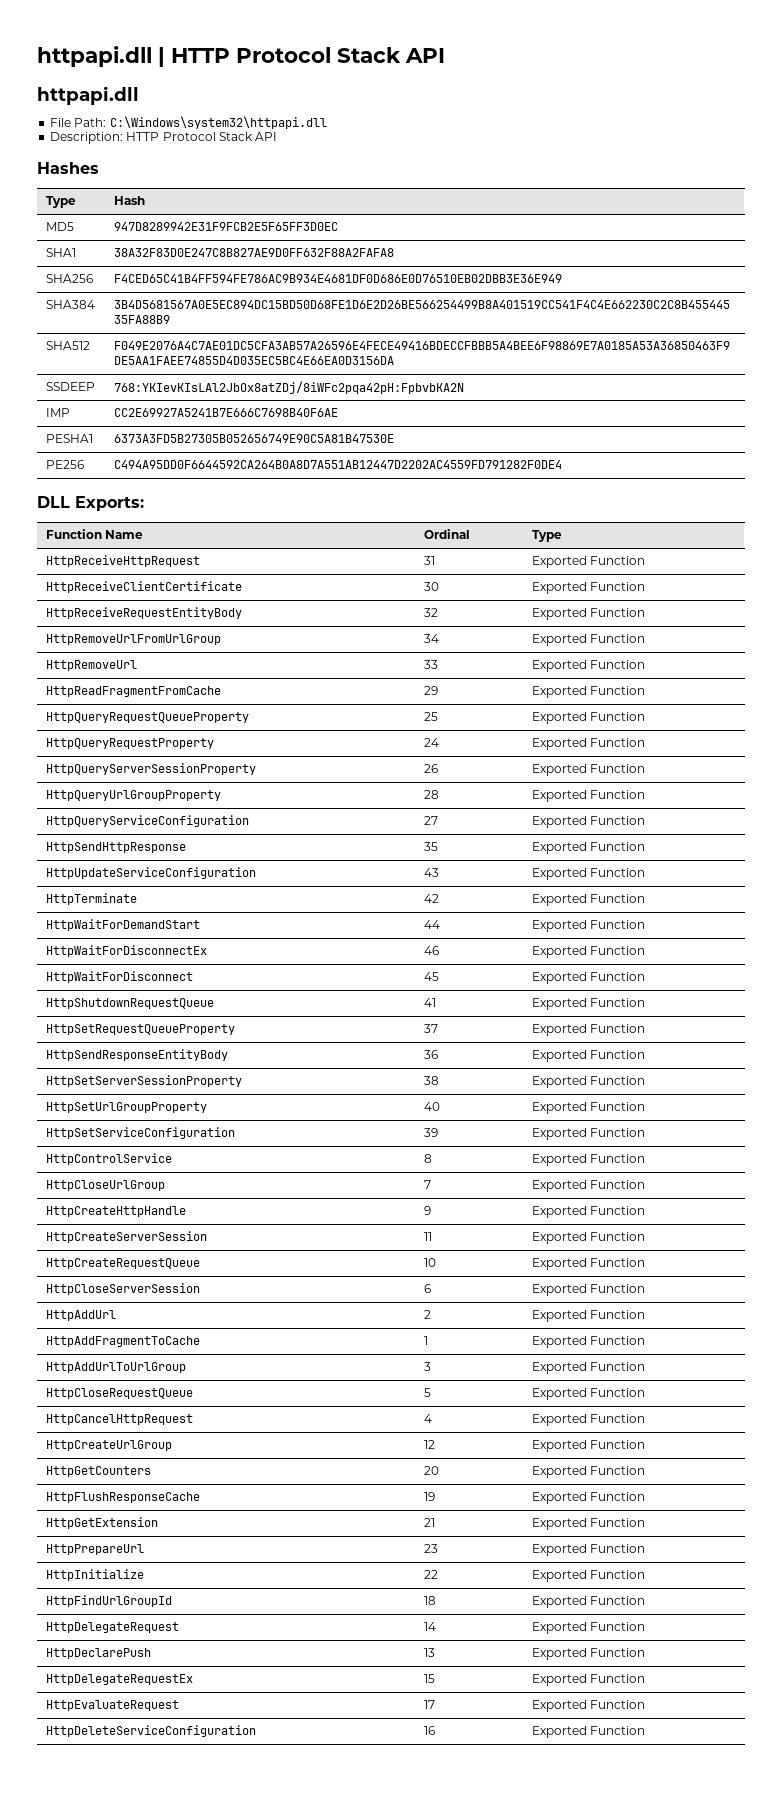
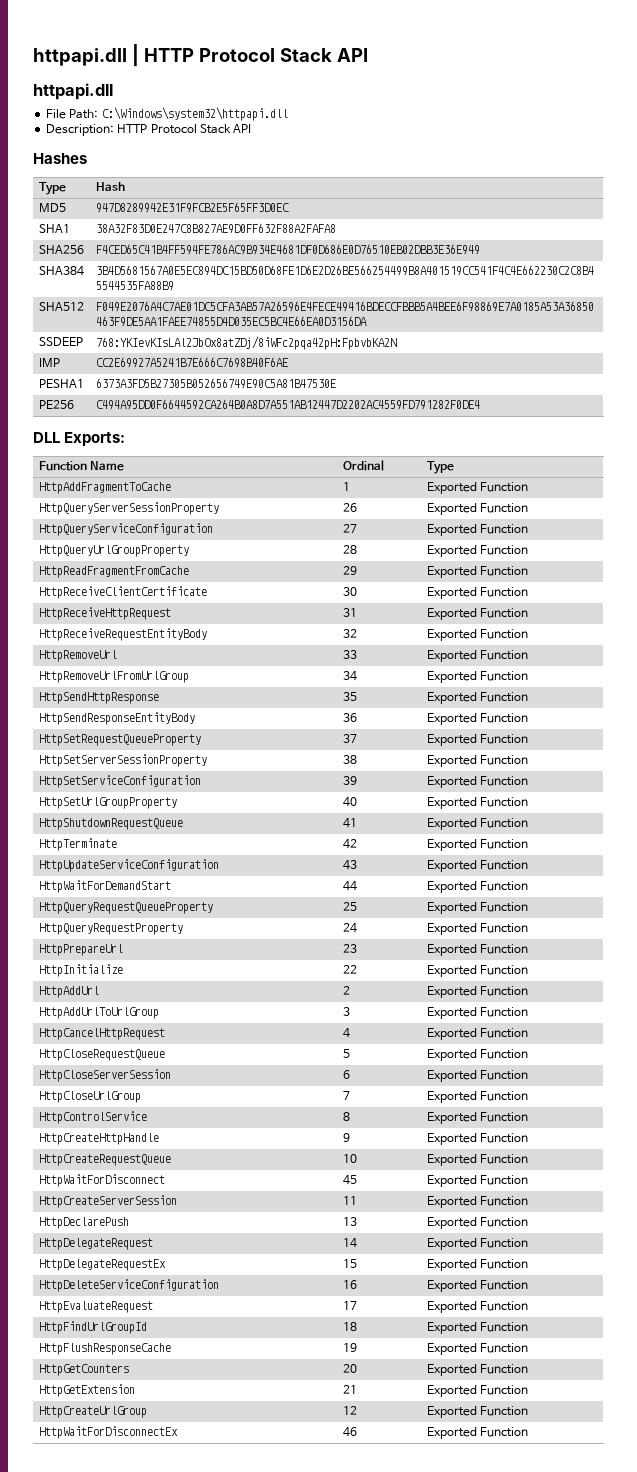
[46,555,201,567] [424,556,436,565] HttpReceiveHttpRequest | 31 -> [38,482,171,494] [342,482,350,491] [426,482,528,494] [38,502,219,515] [342,503,357,512] [426,503,528,515] [38,523,213,536] [342,524,357,533] [426,524,528,536] [38,545,189,557] [342,545,357,554] [426,545,528,557] [38,566,189,578] [342,566,357,575] HttpAddFragmentToCache | 1 | Exported Function // HttpQueryServerSessionProperty | 26 | Exported Function // HttpQueryServiceConfiguration | 27 | Exported Function // HttpQueryUrlGroupProperty | 28 | Exported Function // HttpReadFragmentFromCache | 29
(646, 586) none -> [38,607,171,620] [342,608,357,617] [426,608,528,620] // HttpReceiveHttpRequest | 31 | Exported Function
(646, 612) none -> [38,650,117,662] [342,650,357,659] [426,650,528,662] // HttpRemoveUrl | 33 | Exported Function
[46,660,138,671] [424,660,439,669] [532,660,646,672] [46,686,222,697] [424,686,439,695] HttpRemoveUrl | 33 | Exported Function // HttpReadFragmentFromCache | 29 -> [38,692,159,704] [342,692,357,701] [426,692,528,704] [38,712,195,725] [342,713,357,722] [426,713,528,725] [38,734,201,746] [342,734,357,743] [426,734,528,746] [38,754,207,767] [342,755,357,764] [426,755,528,767] [38,775,201,788] [342,776,357,785] [426,776,528,788] [38,797,177,809] [342,797,357,807] [426,797,528,809] [38,818,183,830] [342,818,357,828] [426,818,528,830] [38,838,117,851] [342,839,357,849] [426,839,528,851] [38,859,219,872] [342,860,357,870] [426,860,528,872] [38,880,171,893] [342,881,357,891] HttpSendHttpResponse | 35 | Exported Function // HttpSendResponseEntityBody | 36 | Exported Function // HttpSetRequestQueueProperty | 37 | Exported Function // HttpSetServerSessionProperty | 38 | Exported Function // HttpSetServiceConfiguration | 39 | Exported Function // HttpSetUrlGroupProperty | 40 | Exported Function // HttpShutdownRequestQueue | 41 | Exported Function // HttpTerminate | 42 | Exported Function // HttpUpdateServiceConfiguration | 43 | Exported Function // HttpWaitForDemandStart | 44
[46,763,257,775] [424,764,439,773] [532,764,646,776] [46,790,222,801] [424,790,440,799] [532,790,646,802] [46,815,250,827] [424,816,439,825] [532,816,646,828] [46,842,187,853] [424,842,439,851] [532,842,646,854] [46,867,257,879] [424,868,440,877] [532,868,646,880] [46,893,138,905] [424,894,440,903] [532,894,646,906] [46,919,201,931] [424,920,441,929] [532,920,646,932] [46,945,208,957] [424,946,440,955] [532,946,646,958] [46,971,194,983] [424,972,440,981] [532,972,646,984] [46,998,215,1009] [424,998,437,1007] [532,998,646,1010] [46,1024,236,1035] [424,1024,439,1033] [532,1024,646,1036] [46,1049,229,1061] [424,1050,439,1059] [532,1050,646,1062] [46,1075,243,1087] [424,1076,440,1085] [532,1076,646,1088] [46,1102,208,1113] [424,1102,441,1111] [532,1102,646,1114] [46,1127,236,1139] [424,1128,439,1137] [532,1128,646,1140] [46,1153,173,1165] [424,1154,433,1163] [532,1154,646,1166] [46,1180,166,1191] [424,1180,432,1189] [532,1180,646,1192] [46,1206,187,1217] [424,1206,432,1215] [532,1206,646,1218] [46,1231,208,1243] [424,1232,433,1241] [532,1232,646,1244] [46,1258,201,1269] [424,1258,437,1267] [532,1258,646,1270] [46,1283,201,1295] [424,1284,432,1293] [532,1284,646,1296] [46,1310,117,1321] [424,1310,432,1319] [532,1310,646,1322] [46,1336,201,1347] [424,1336,429,1345] [532,1336,646,1348] [46,1362,187,1373] [424,1362,432,1371] [532,1362,646,1374] [46,1388,194,1399] [424,1388,432,1397] [532,1388,646,1400] [46,1414,194,1425] [424,1414,433,1423] [532,1414,646,1426] [46,1440,173,1451] [424,1440,436,1449] [532,1440,646,1452] [46,1466,152,1477] [424,1466,440,1475] [532,1466,646,1478] [46,1492,201,1503] [424,1492,436,1501] [532,1492,646,1504] [46,1517,159,1529] [424,1518,436,1527] [532,1518,646,1530] // HttpQueryServerSessionProperty | 26 | Exported Function // HttpQueryUrlGroupProperty | 28 | Exported Function // HttpQueryServiceConfiguration | 27 | Exported Function // HttpSendHttpResponse | 35 | Exported Function // HttpUpdateServiceConfiguration | 43 | Exported Function // HttpTerminate | 42 | Exported Function // HttpWaitForDemandStart | 44 | Exported Function // HttpWaitForDisconnectEx | 46 | Exported Function // HttpWaitForDisconnect | 45 | Exported Function // HttpShutdownRequestQueue | 41 | Exported Function // HttpSetRequestQueueProperty | 37 | Exported Function // HttpSendResponseEntityBody | 36 | Exported Function // HttpSetServerSessionProperty | 38 | Exported Function // HttpSetUrlGroupProperty | 40 | Exported Function // HttpSetServiceConfiguration | 39 | Exported Function // HttpControlService | 8 | Exported Function // HttpCloseUrlGroup | 7 | Exported Function // HttpCreateHttpHandle | 9 | Exported Function // HttpCreateServerSession | 11 | Exported Function // HttpCreateRequestQueue | 10 | Exported Function // HttpCloseServerSession | 6 | Exported Function // HttpAddUrl | 2 | Exported Function // HttpAddFragmentToCache | 1 | Exported Function // HttpAddUrlToUrlGroup | 3 | Exported Function // HttpCloseRequestQueue | 5 | Exported Function // HttpCancelHttpRequest | 4 | Exported Function // HttpCreateUrlGroup | 12 | Exported Function // HttpGetCounters | 20 | Exported Function // HttpFlushResponseCache | 19 | Exported Function // HttpGetExtension | 21 | Exported Function -> (528, 928) none
[46,1595,173,1607] [424,1596,437,1605] HttpFindUrlGroupId | 18 -> [38,986,99,998] [342,986,350,995] [426,986,528,998] [38,1007,159,1019] [342,1007,350,1016] [426,1007,528,1019] [38,1028,165,1040] [342,1028,350,1038] [426,1028,528,1040] [38,1049,165,1061] [342,1049,350,1058] [426,1049,528,1061] [38,1069,171,1082] [342,1070,350,1079] [426,1070,528,1082] [38,1091,141,1103] [342,1091,350,1100] [426,1091,528,1103] [38,1111,147,1124] [342,1112,350,1121] [426,1112,528,1124] [38,1133,159,1145] [342,1133,350,1142] [426,1133,528,1145] [38,1154,171,1166] [342,1154,357,1163] [426,1154,528,1166] [38,1174,165,1187] [342,1175,357,1185] [426,1175,528,1187] [38,1195,177,1208] [342,1196,357,1205] [426,1196,528,1208] [38,1217,129,1229] [342,1217,357,1226] HttpAddUrl | 2 | Exported Function // HttpAddUrlToUrlGroup | 3 | Exported Function // HttpCancelHttpRequest | 4 | Exported Function // HttpCloseRequestQueue | 5 | Exported Function // HttpCloseServerSession | 6 | Exported Function // HttpCloseUrlGroup | 7 | Exported Function // HttpControlService | 8 | Exported Function // HttpCreateHttpHandle | 9 | Exported Function // HttpCreateRequestQueue | 10 | Exported Function // HttpWaitForDisconnect | 45 | Exported Function // HttpCreateServerSession | 11 | Exported Function // HttpDeclarePush | 13
[46,1648,152,1659] [424,1648,436,1657] [532,1648,646,1660] [46,1674,194,1685] [424,1674,436,1683] HttpDeclarePush | 13 | Exported Function // HttpDelegateRequestEx | 15 -> [38,1259,166,1271] [342,1259,357,1268] [426,1259,528,1271] [38,1279,219,1292] [342,1280,357,1289] HttpDelegateRequestEx | 15 | Exported Function // HttpDeleteServiceConfiguration | 16
[46,1725,257,1737] [424,1726,436,1735] [532,1726,646,1738] HttpDeleteServiceConfiguration | 16 | Exported Function -> [38,1321,147,1334] [342,1322,357,1331] [426,1322,528,1334] [38,1343,171,1355] [342,1343,357,1352] [426,1343,528,1355] [38,1364,129,1376] [342,1364,357,1373] [426,1364,528,1376] [38,1384,135,1397] [342,1385,357,1394] [426,1385,528,1397] [38,1406,147,1418] [342,1406,357,1415] [426,1406,528,1418] [38,1426,178,1439] [342,1427,357,1437] [426,1427,528,1439] HttpFindUrlGroupId | 18 | Exported Function // HttpFlushResponseCache | 19 | Exported Function // HttpGetCounters | 20 | Exported Function // HttpGetExtension | 21 | Exported Function // HttpCreateUrlGroup | 12 | Exported Function // HttpWaitForDisconnectEx | 46 | Exported Function

